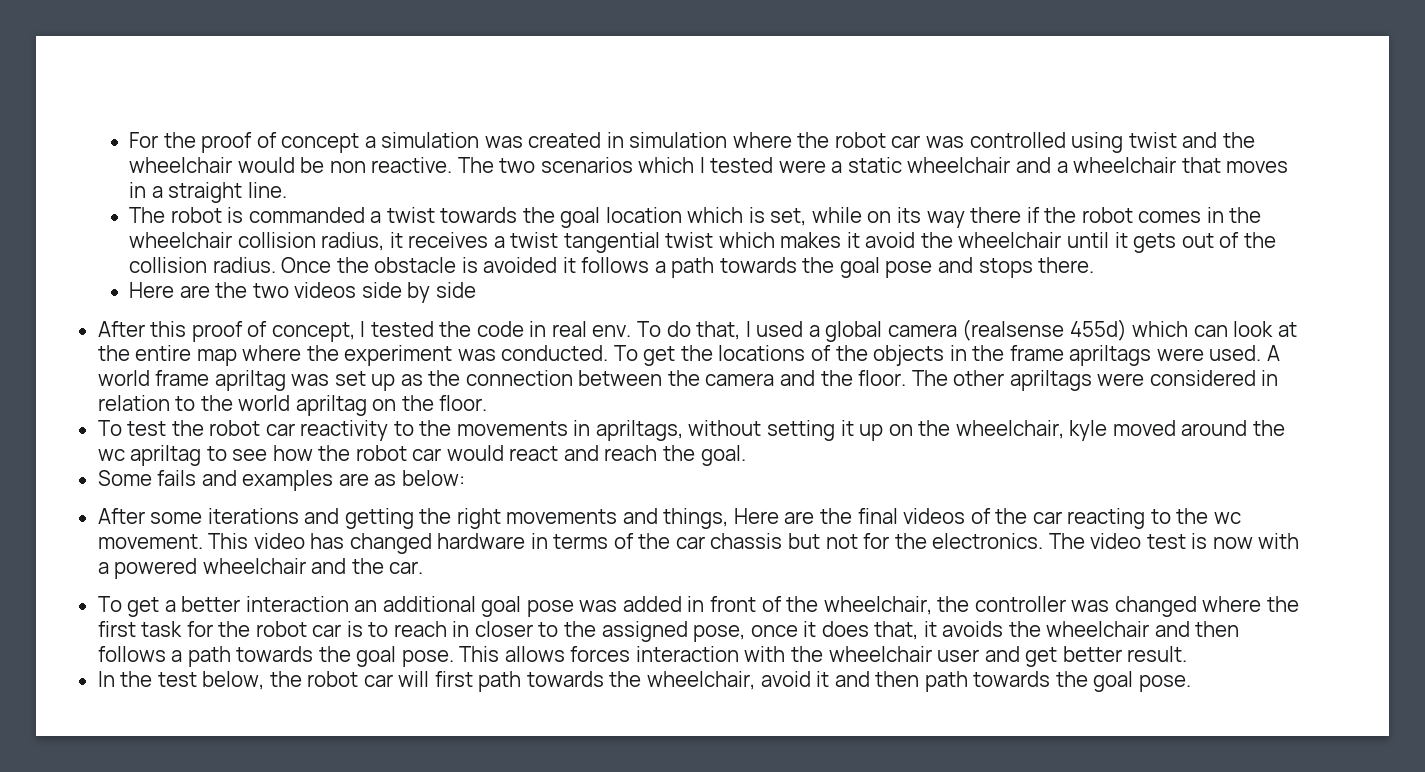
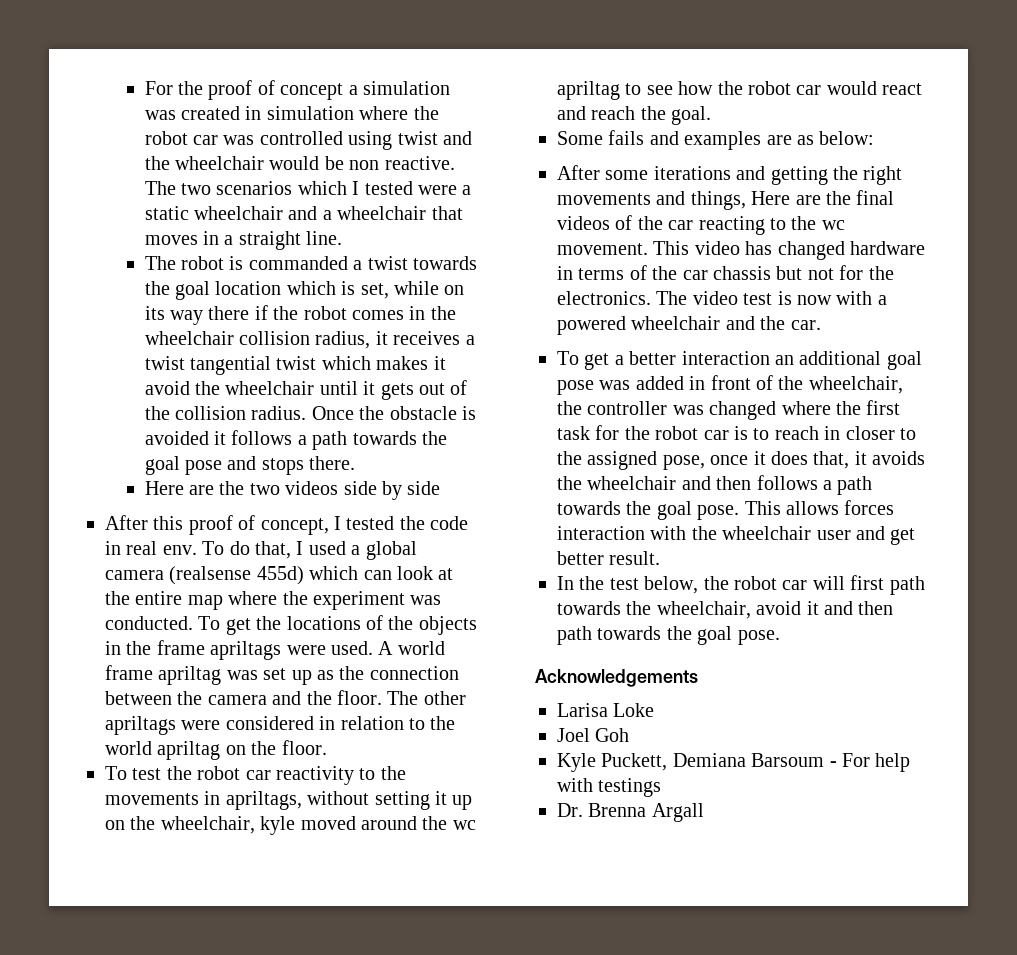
(1191, 683) none -> [535,669,698,687] [557,703,655,717] [557,728,630,742] [557,753,911,772] [557,778,662,797] [557,803,704,822] // Acknowledgements // Larisa Loke // Joel Goh // Kyle Puckett, Demiana Barsoum - For help with testings // Dr. Brenna Argall

